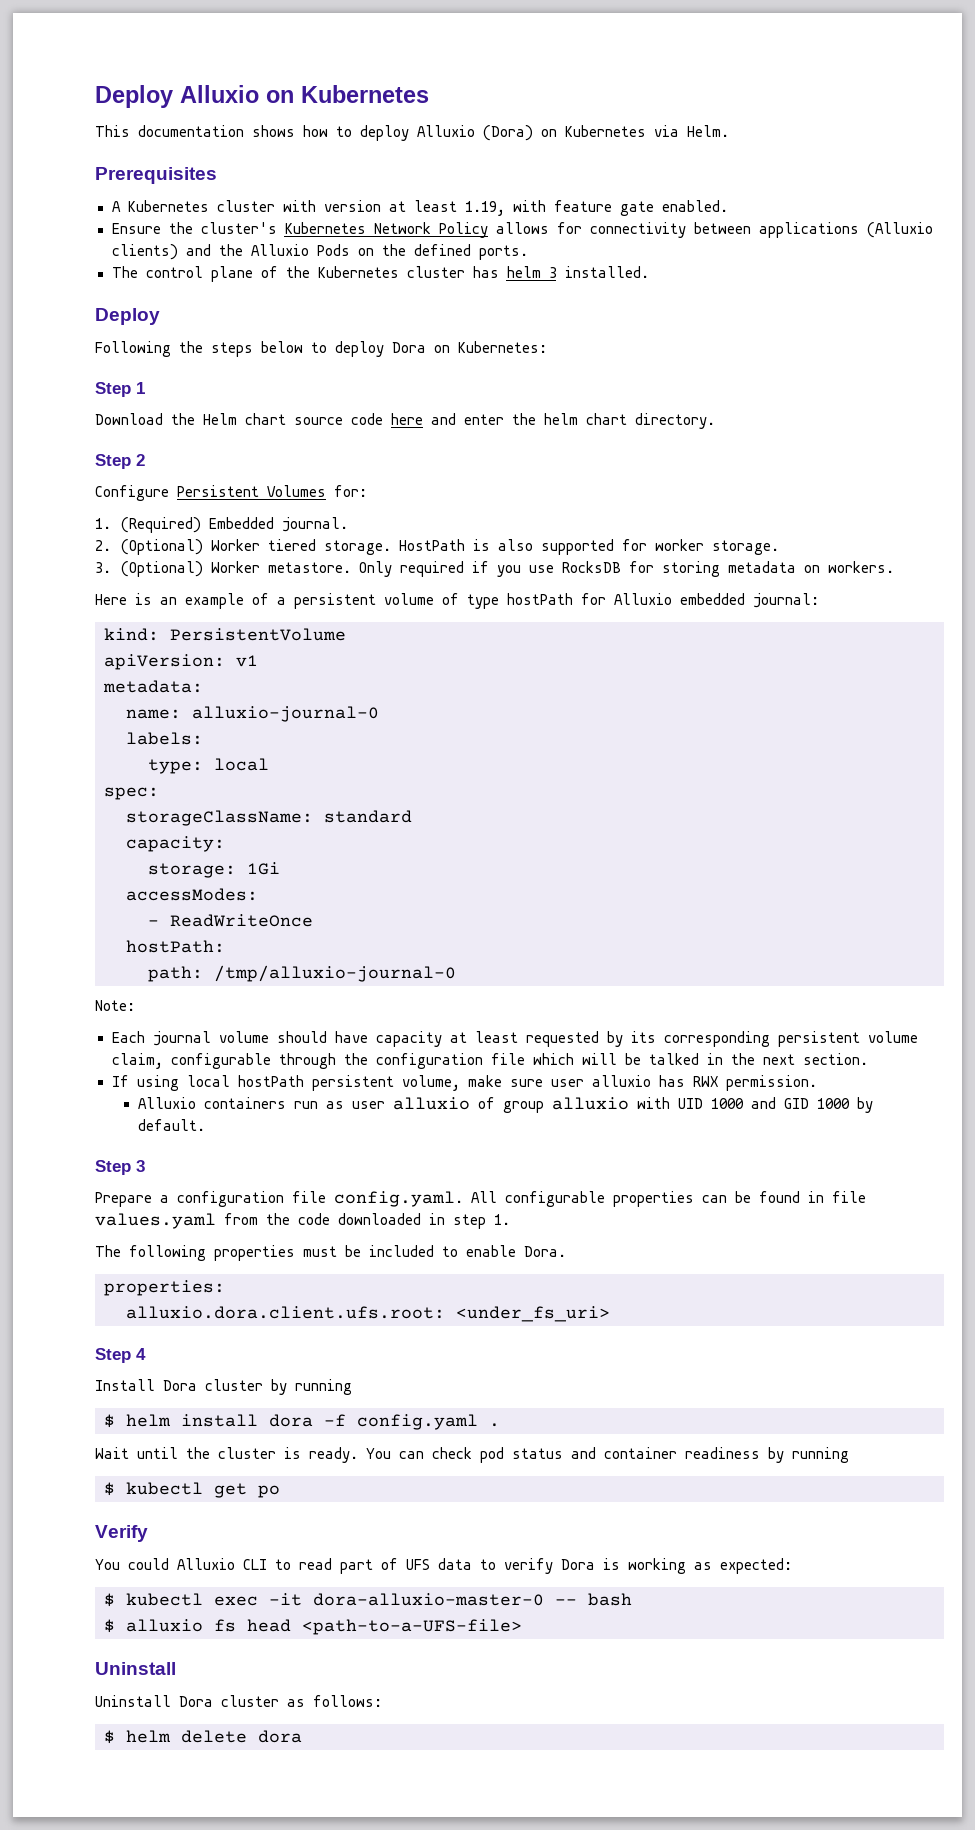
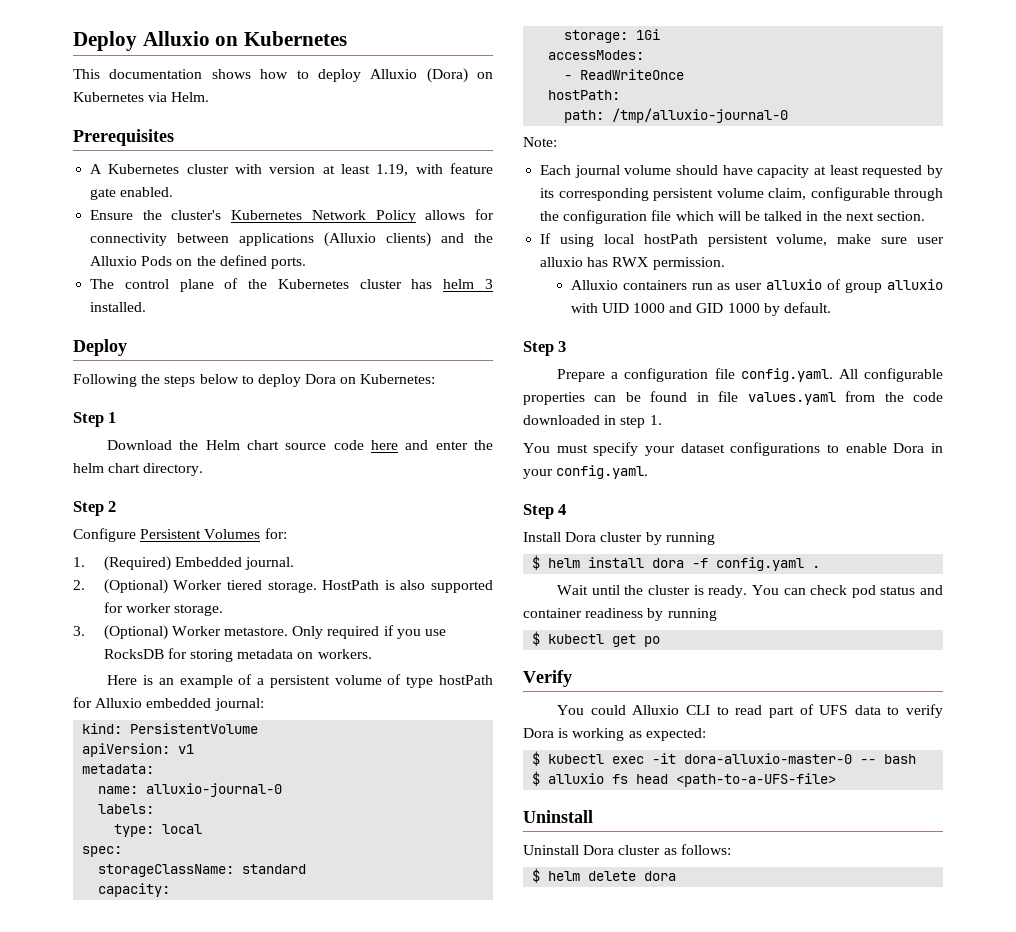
[95,1245,566,1261] [104,1280,225,1296] [126,1306,610,1322] The following properties must be included to enable Dora. // properties: // alluxio.dora.client.ufs.root: <under_fs_uri> -> [523,442,943,456] [523,465,649,479] You must specify your dataset configurations to enable Dora in your config.yaml.

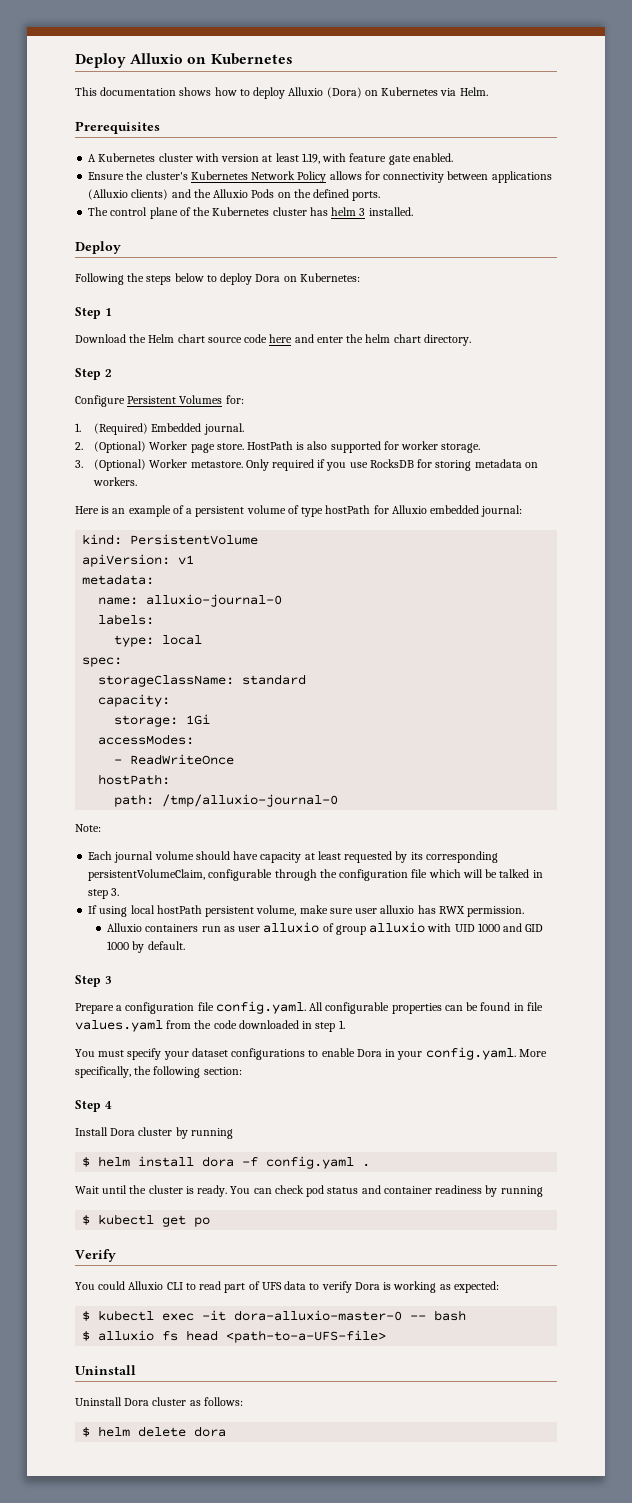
[226,580,317,593] tiered storage. -> [190,443,244,453] page store.
[653,188,807,201] persistent volume claim, -> [88,869,206,881] persistentVolumeClaim,
[822,211,925,221] the next section. -> [88,888,120,899] step 3.
(649, 472) none -> [518,1049,547,1057] [75,1066,242,1078] More specifically, the following section:

